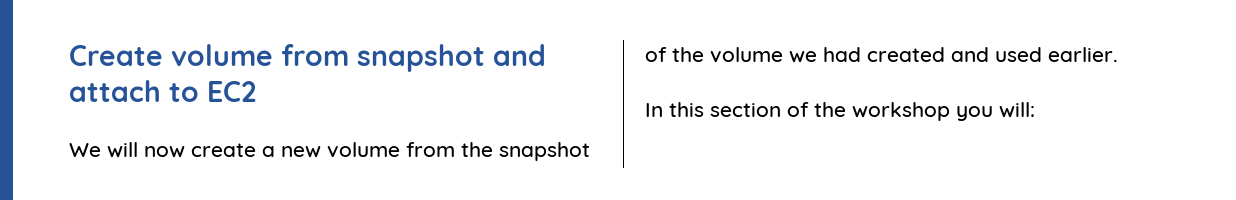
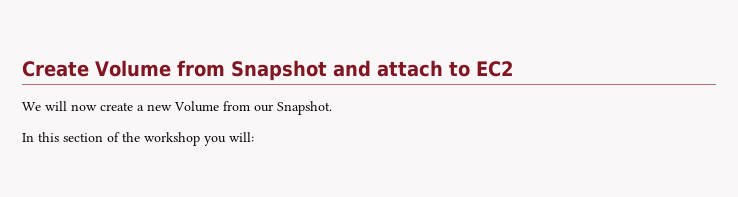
[171,44,485,72] volume from snapshot -> [95,60,327,81] Volume from Snapshot
[327,142,590,161] [645,47,1118,63] volume from the snapshot of the volume we had created and used earlier. -> [174,101,332,115] Volume from our Snapshot.

